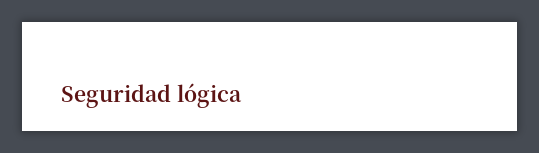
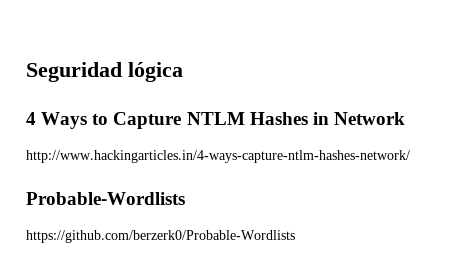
(242, 95) none -> [26,112,405,129] [26,150,410,163] [26,192,185,205] [26,230,295,243] // 4 Ways to Capture NTLM Hashes in Network // http://www.hackingarticles.in/4-ways-capture-ntlm-hashes-network/ // Probable-Wordlists // https://github.com/berzerk0/Probable-Wordlists

